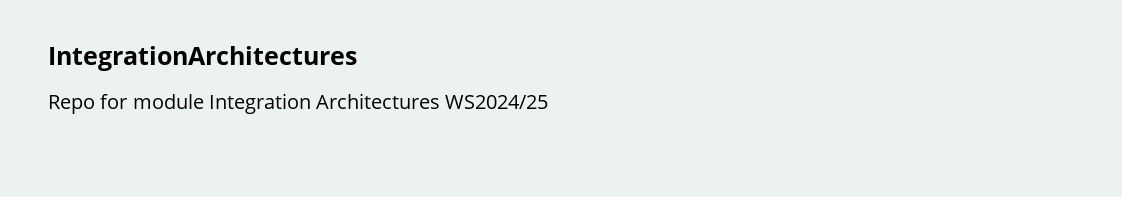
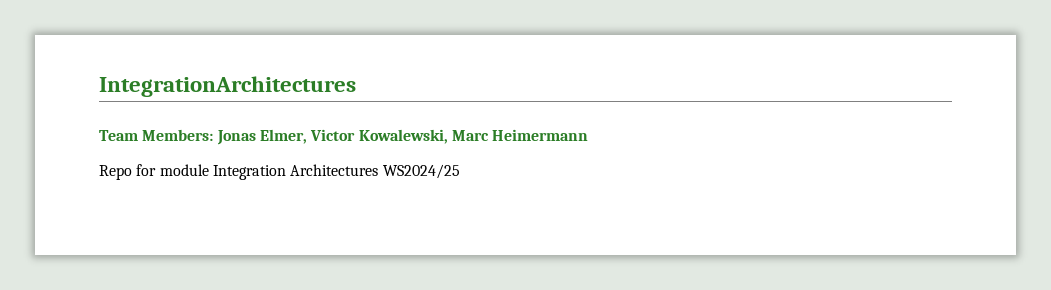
(357, 58) none -> [99,129,589,145] // Team Members: Jonas Elmer, Victor Kowalewski, Marc Heimermann

